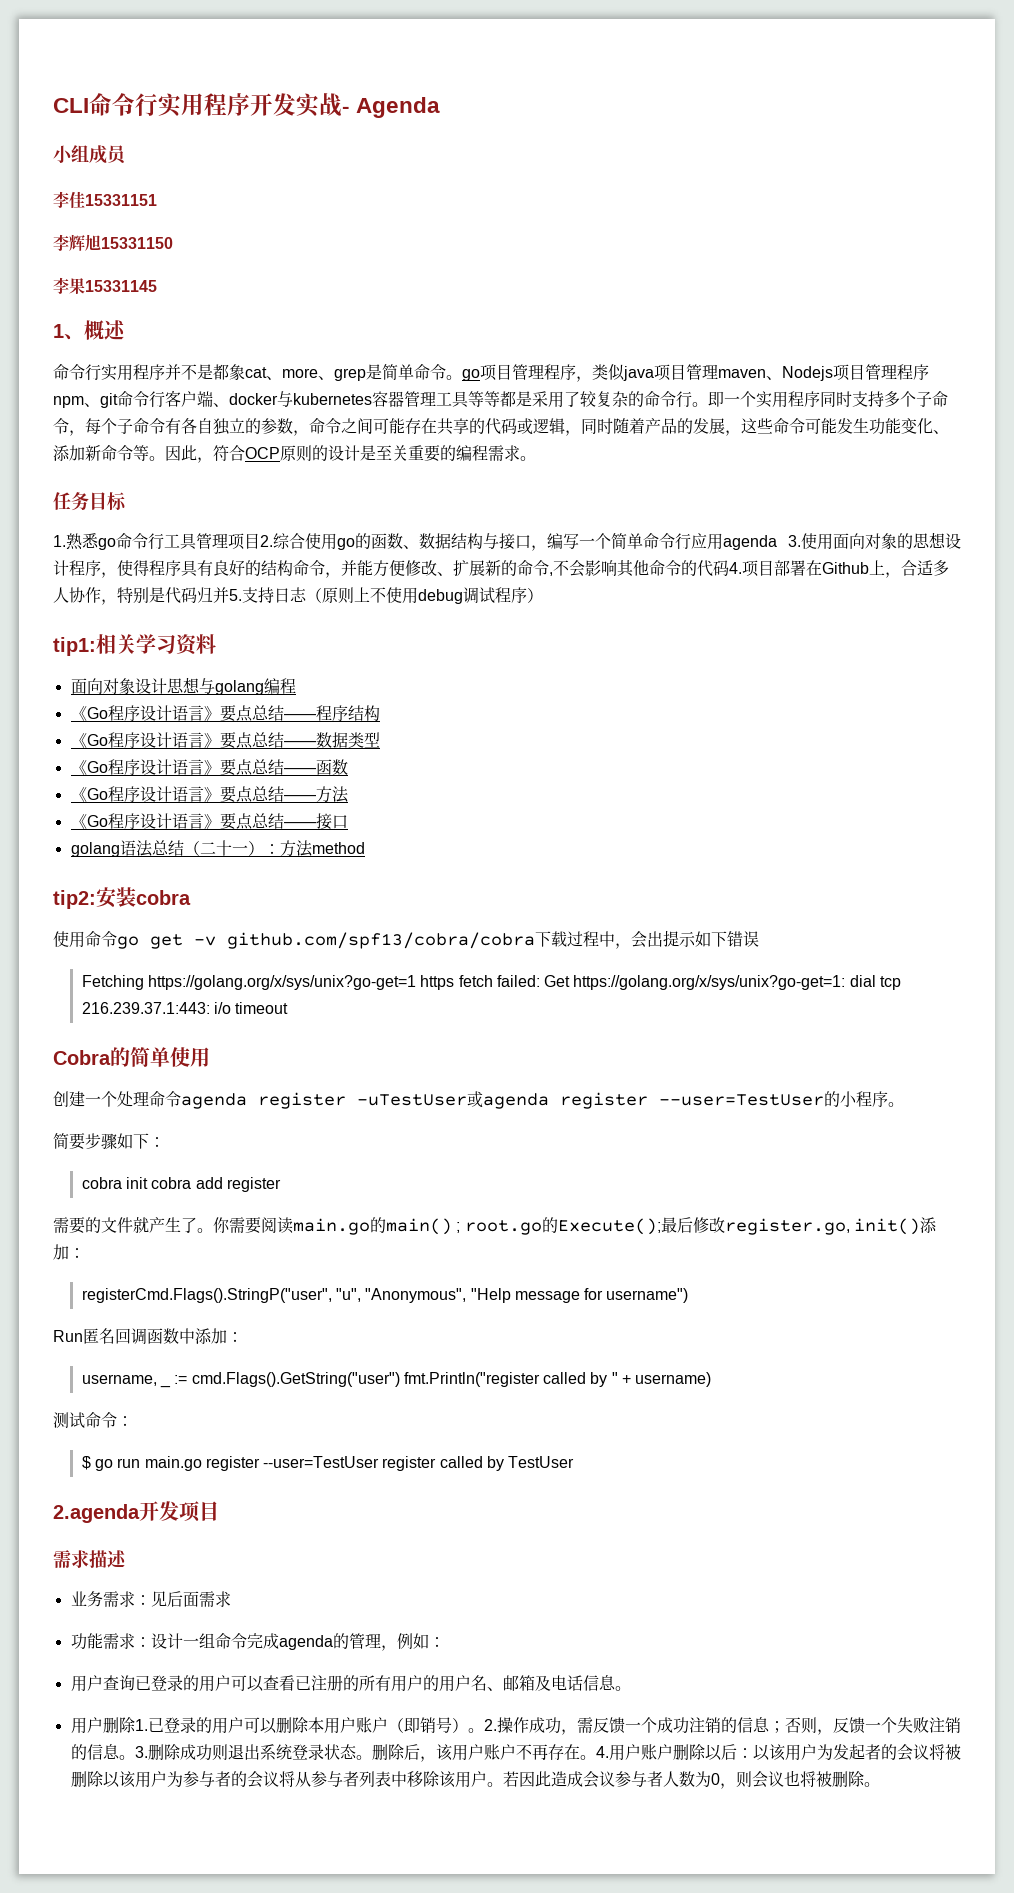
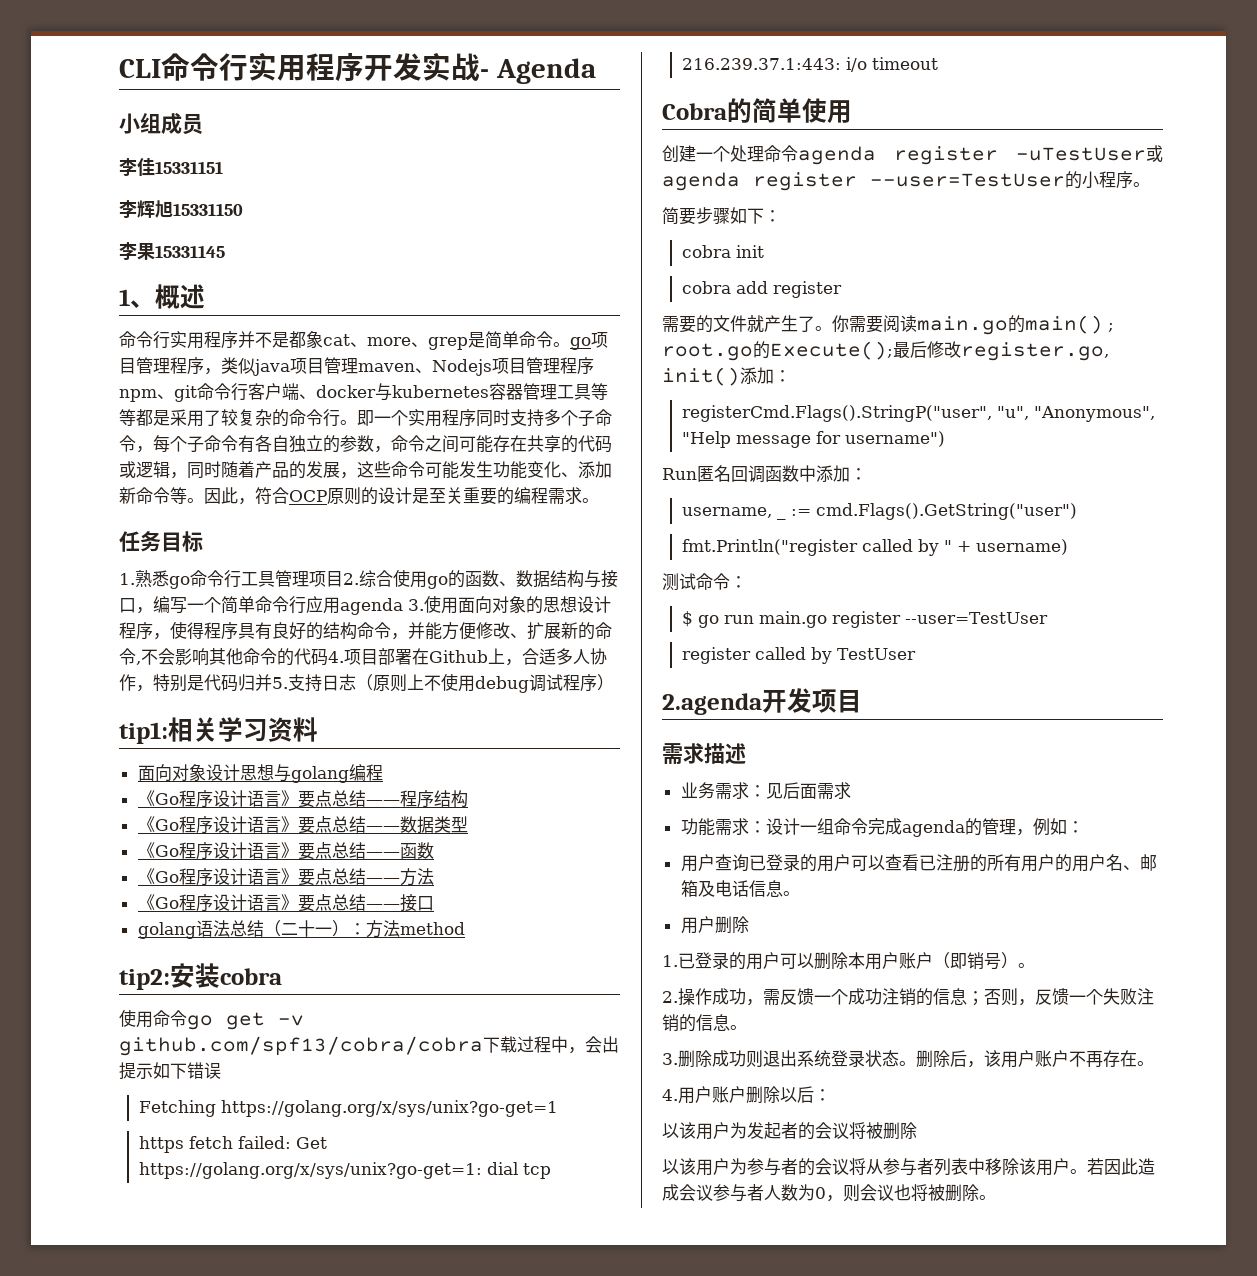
(416, 982) none -> (558, 1108) //
(148, 1183) none -> (764, 251) //
(400, 1379) none -> (1077, 511) //
(380, 1462) none -> (1048, 618) //
(136, 1725) none -> (749, 924) //
(484, 1730) none -> (1035, 965) //
(135, 1757) none -> (747, 1027) //
(596, 1757) none -> (1154, 1063) //
(753, 1753) none -> (831, 1095) //
(104, 1779) none -> (917, 1130) //

